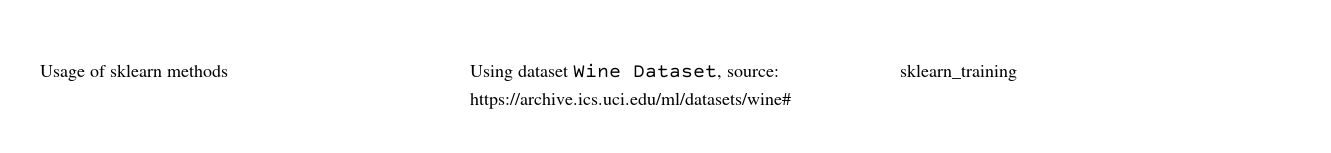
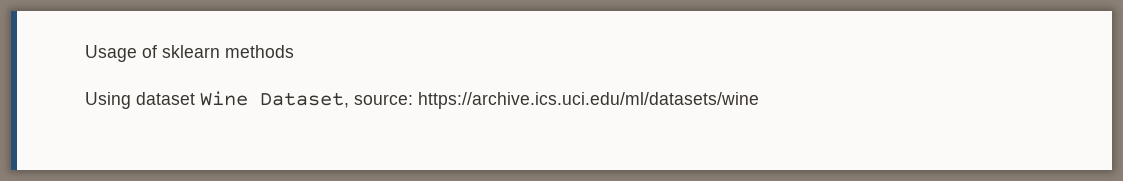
[470,92,791,109] [900,64,1017,81] https://archive.ics.uci.edu/ml/datasets/wine# sklearn_training -> [418,92,759,109] https://archive.ics.uci.edu/ml/datasets/wine

